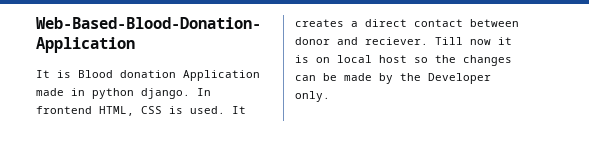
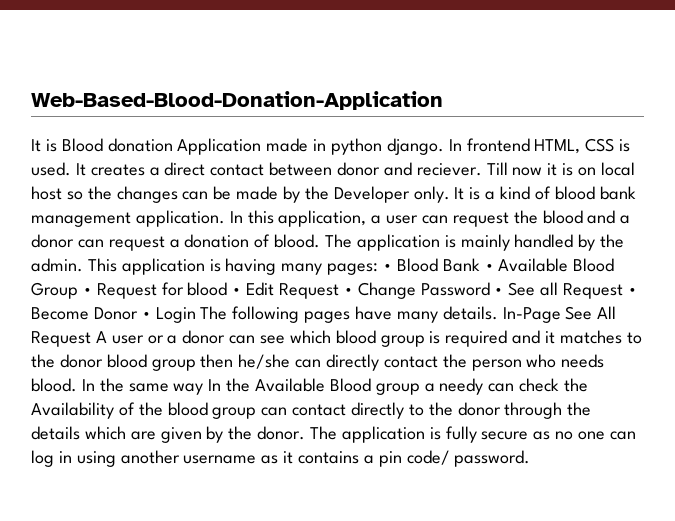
(330, 96) none -> [454,186,636,200] [31,210,631,227] [31,234,625,251] [31,258,615,275] [31,282,637,299] [31,306,617,323] [31,330,642,347] [31,354,605,371] [31,378,589,395] [31,402,592,419] [31,426,636,443] [31,450,531,467] It is a kind of blood bank management application. In this application, a user can request the blood and a donor can request a donation of blood. The application is mainly handled by the admin. This application is having many pages: • Blood Bank • Available Blood Group • Request for blood • Edit Request • Change Password • See all Request • Become Donor • Login The following pages have many details. In-Page See All Request A user or a donor can see which blood group is required and it matches to the donor blood group then he/she can directly contact the person who needs blood. In the same way In the Available Blood group a needy can check the Availability of the blood group can contact directly to the donor through the details which are given by the donor. The application is fully secure as no one can log in using another username as it contains a pin code/ password.

